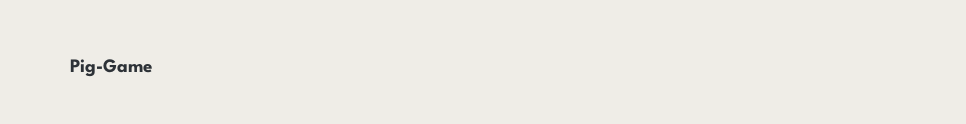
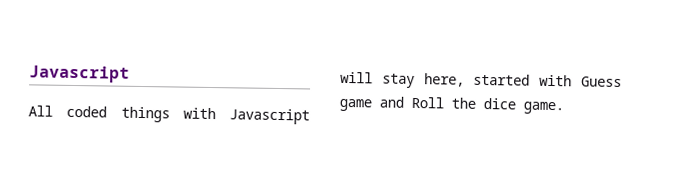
[70,59,152,77] Pig-Game -> [29,65,130,83] [28,105,310,125] [340,71,622,88] [339,96,564,115] Javascript // All coded things with Javascript will stay here, started with Guess game and Roll the dice game.

